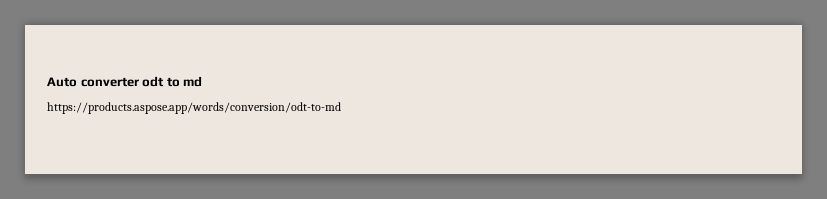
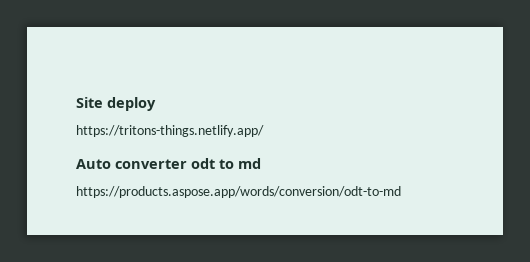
(47, 82) none -> [76,97,156,111] [76,125,264,137] Site deploy // https://tritons-things.netlify.app/ //

